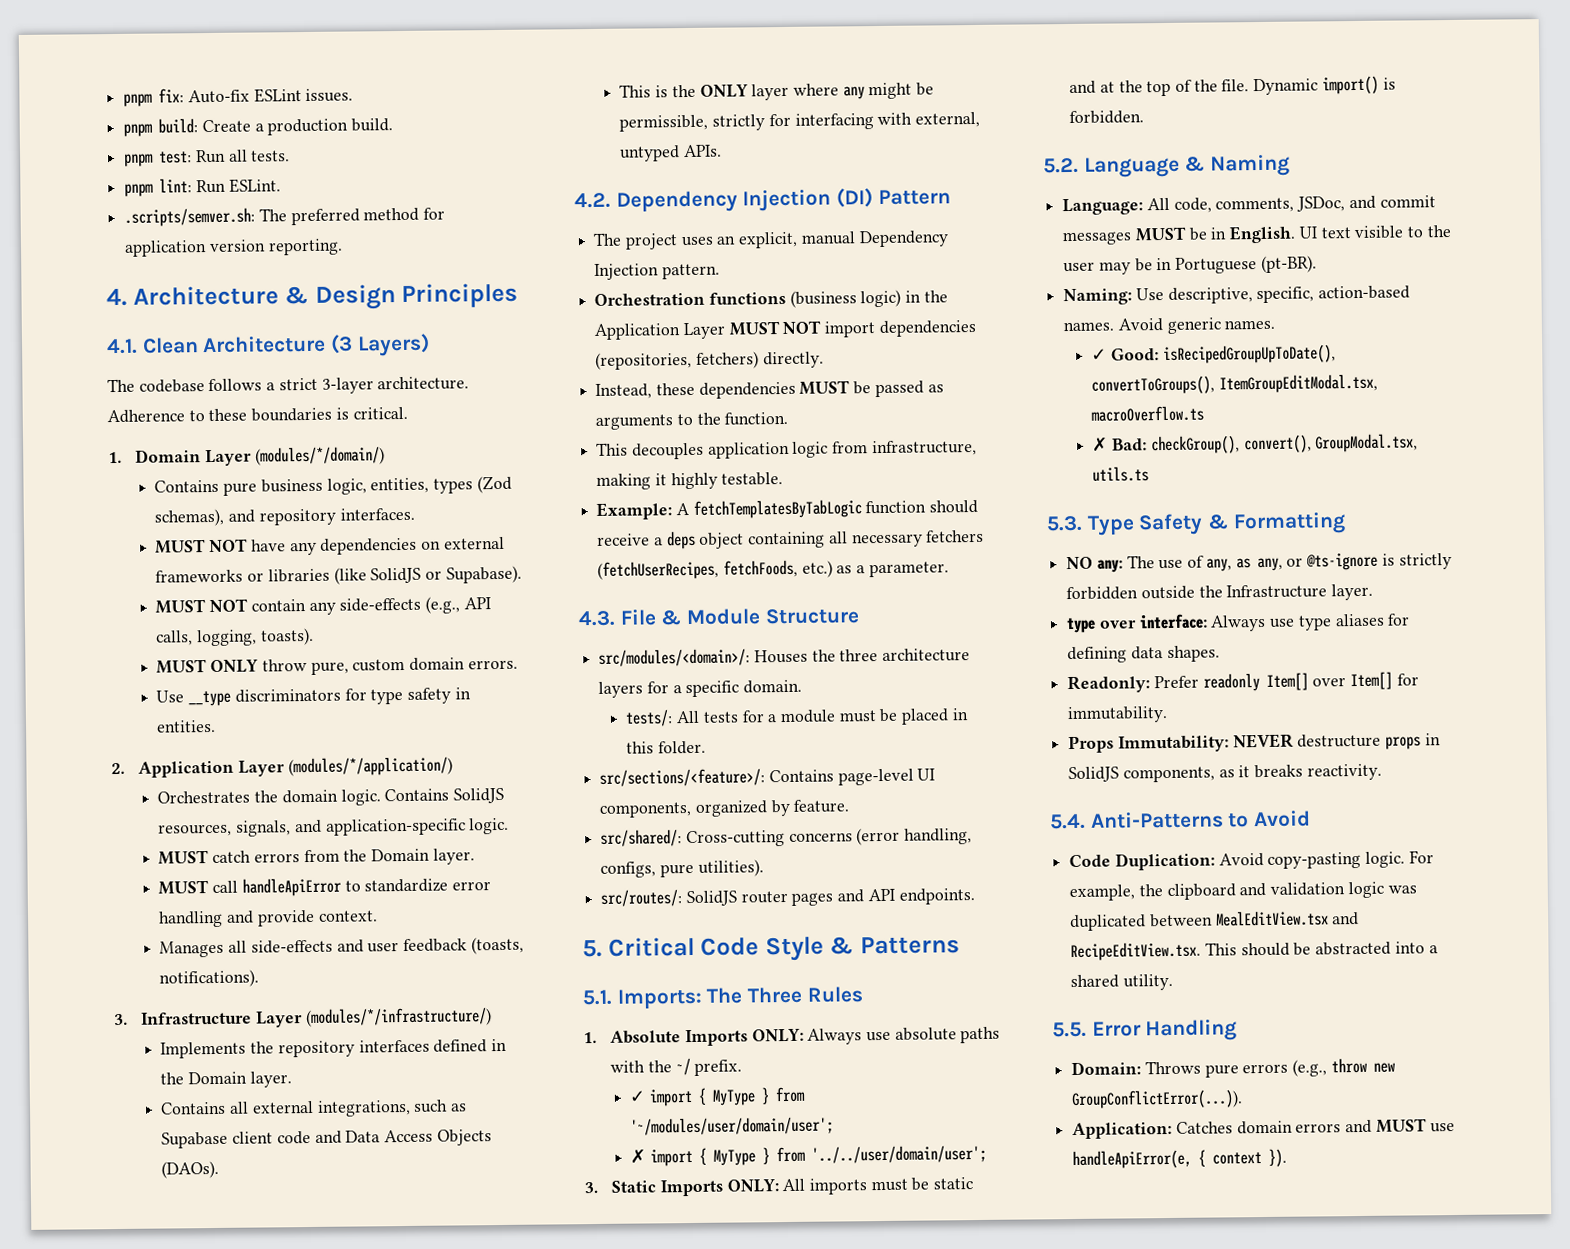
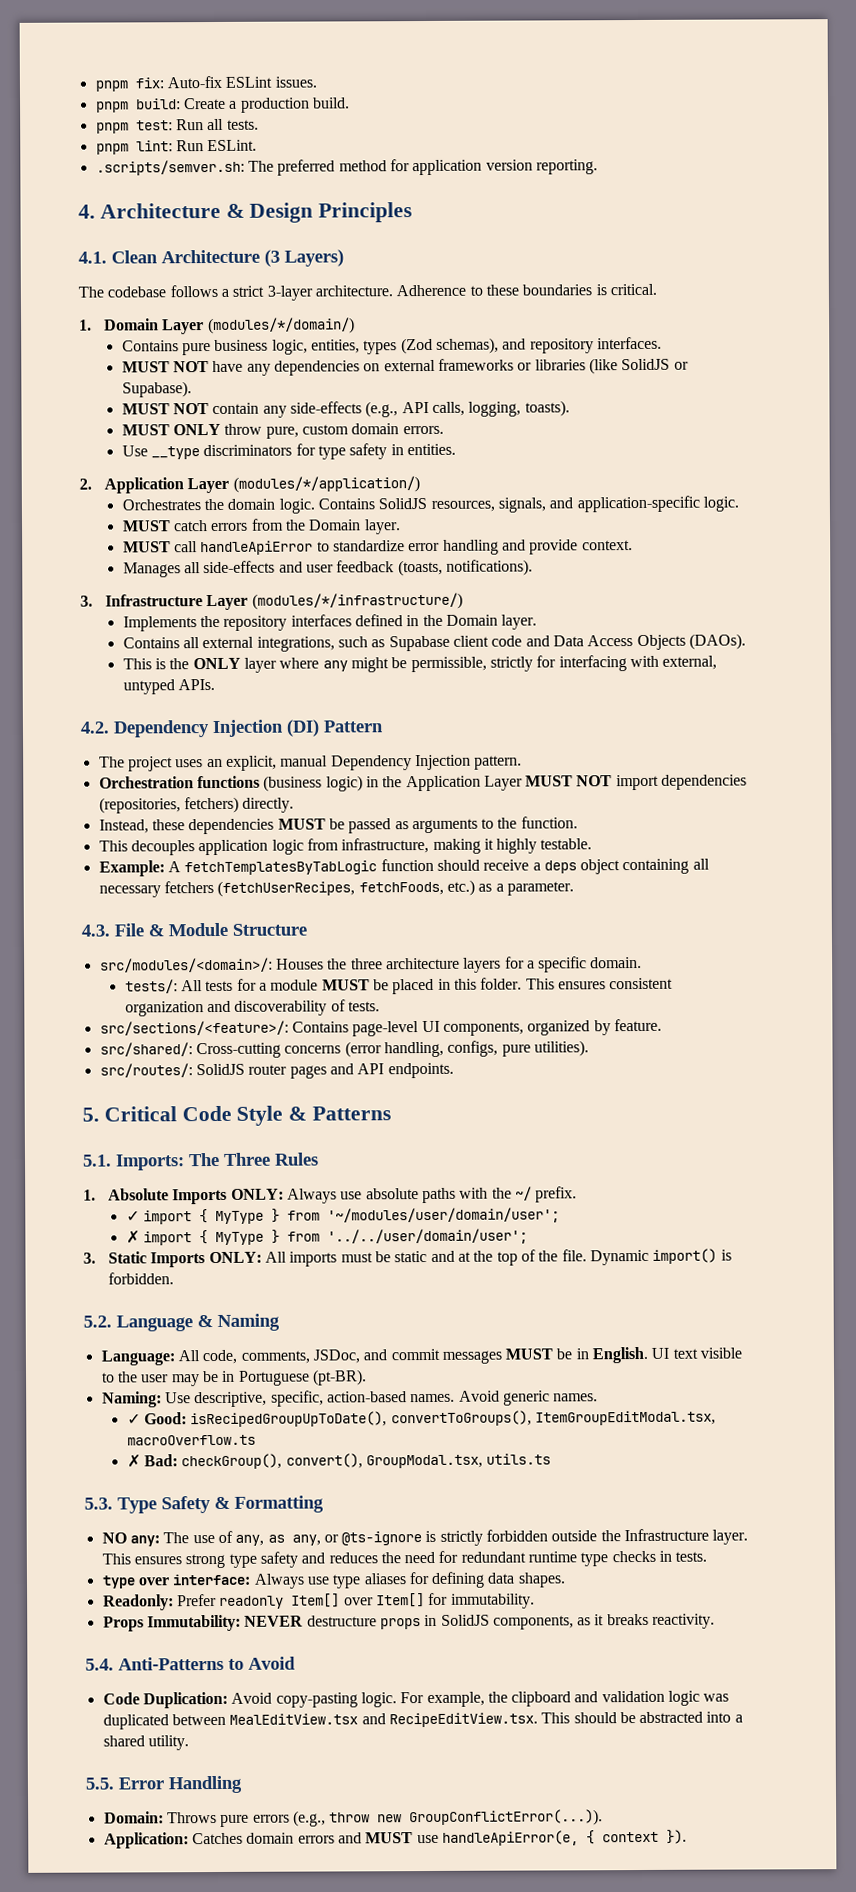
[838,710,877,723] must -> [321,979,370,991] MUST
(707, 747) none -> [525,977,674,990] [124,999,381,1017] This ensures consistent organization and discoverability of tests.
(1374, 592) none -> [101,1550,708,1569] This ensures strong type safety and reduces the need for redundant runtime type checks in tests.

